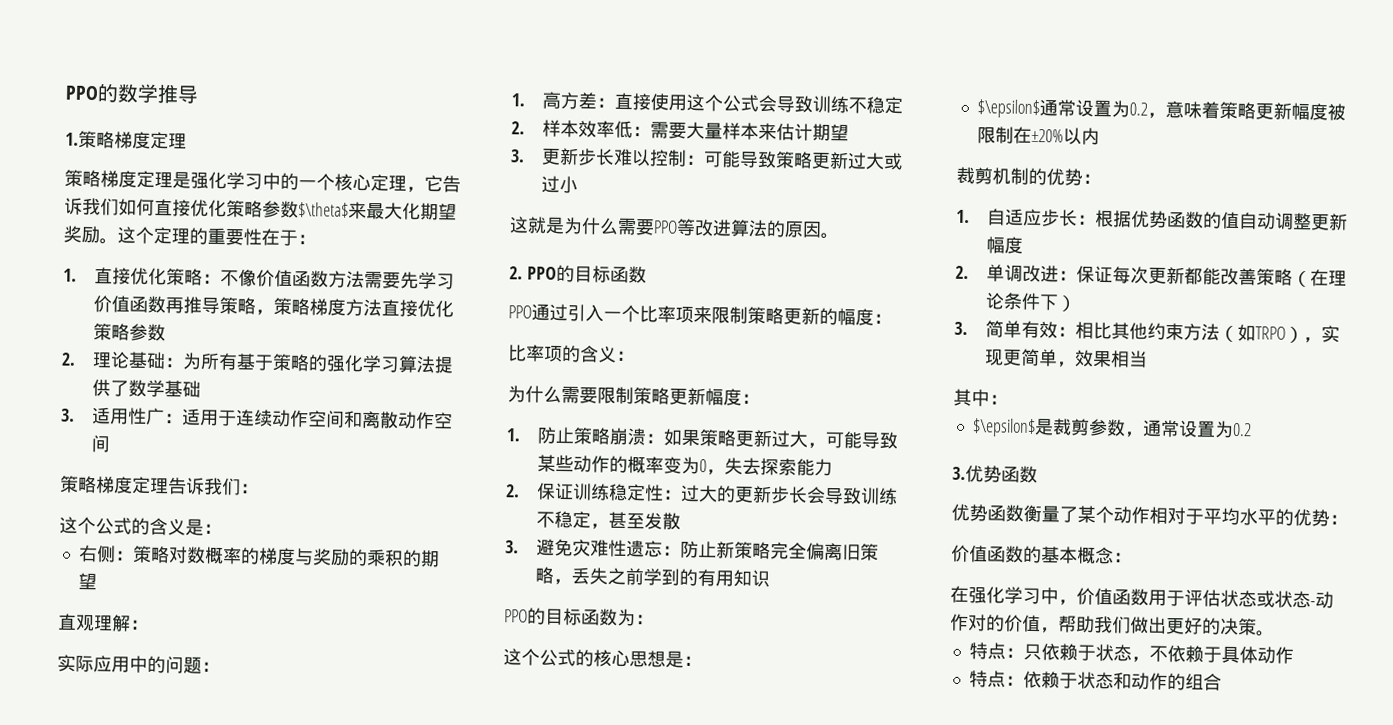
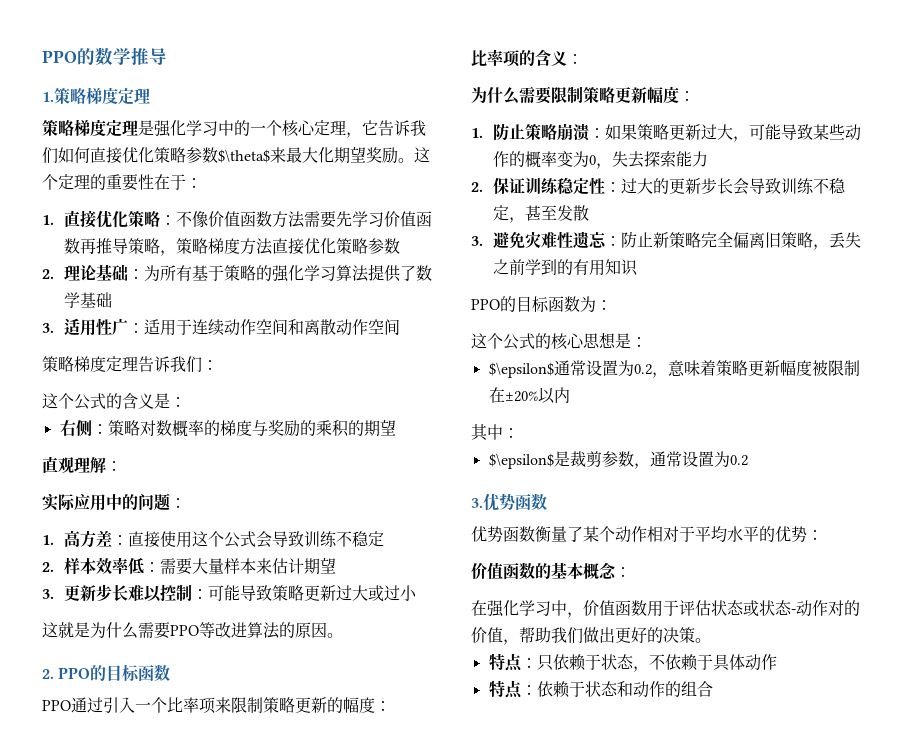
[956,166,1101,186] [956,208,1348,231] [985,236,1023,254] [955,264,1347,288] [984,292,1077,312] [954,320,1340,344] [983,348,1148,368] // 裁剪机制的优势： // 1.自适应步长：根据优势函数的值自动调整更新幅度 // 2.单调改进：保证每次更新都能改善策略（在理论条件下） // 3.简单有效：相比其他约束方法（如TRPO），实现更简单，效果相当 -> (570, 395) none

